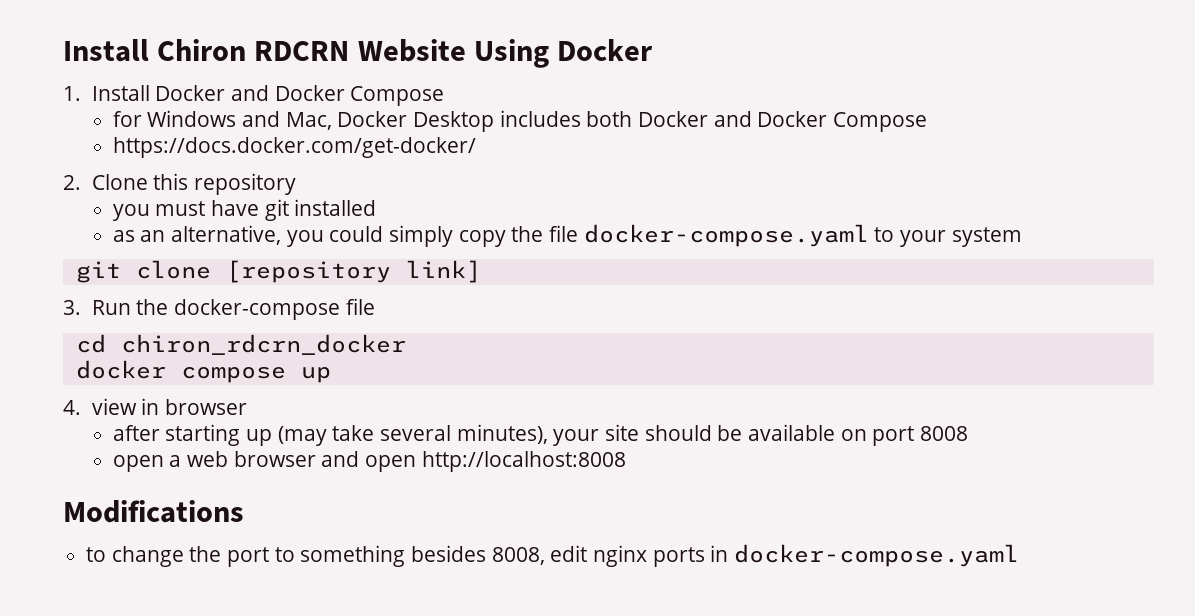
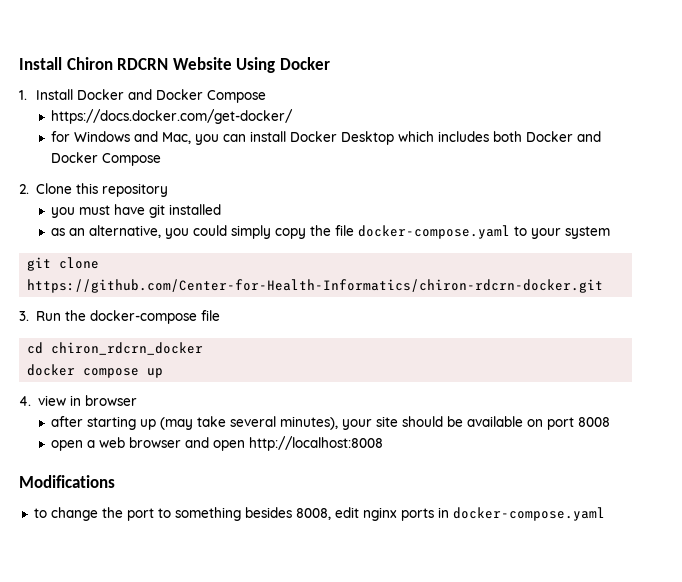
(445, 96) none -> [50,109,293,124] // https://docs.docker.com/get-docker/
(332, 121) none -> [194,131,286,145] you can install
(494, 121) none -> [397,131,434,142] which
[112,137,476,158] // https://docs.docker.com/get-docker/ -> (161, 159) none
[225,260,481,283] [repository link] -> [27,279,604,293] https://github.com/Center-for-Health-Informatics/chiron-rdcrn-docker.git

